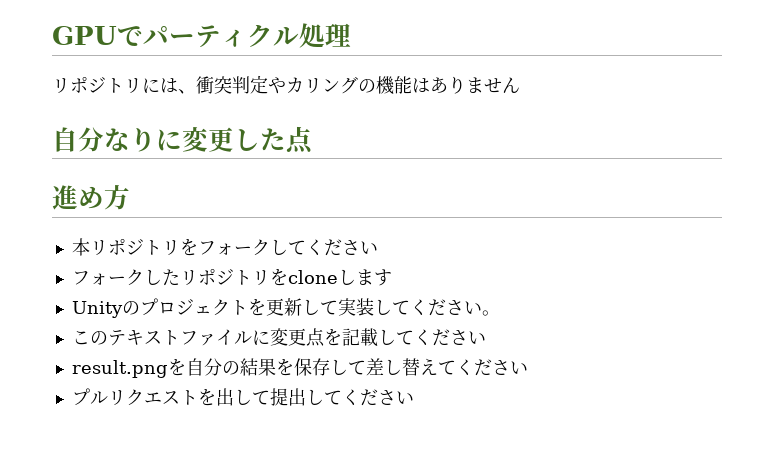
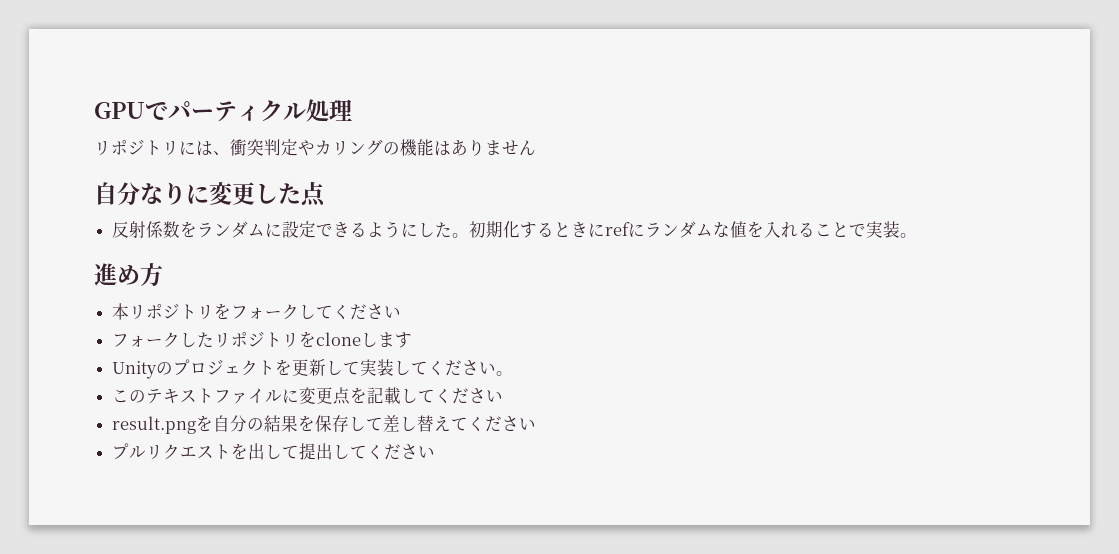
(313, 140) none -> [112,221,918,238] // 反射係数をランダムに設定できるようにした。初期化するときにrefにランダムな値を入れることで実装。

